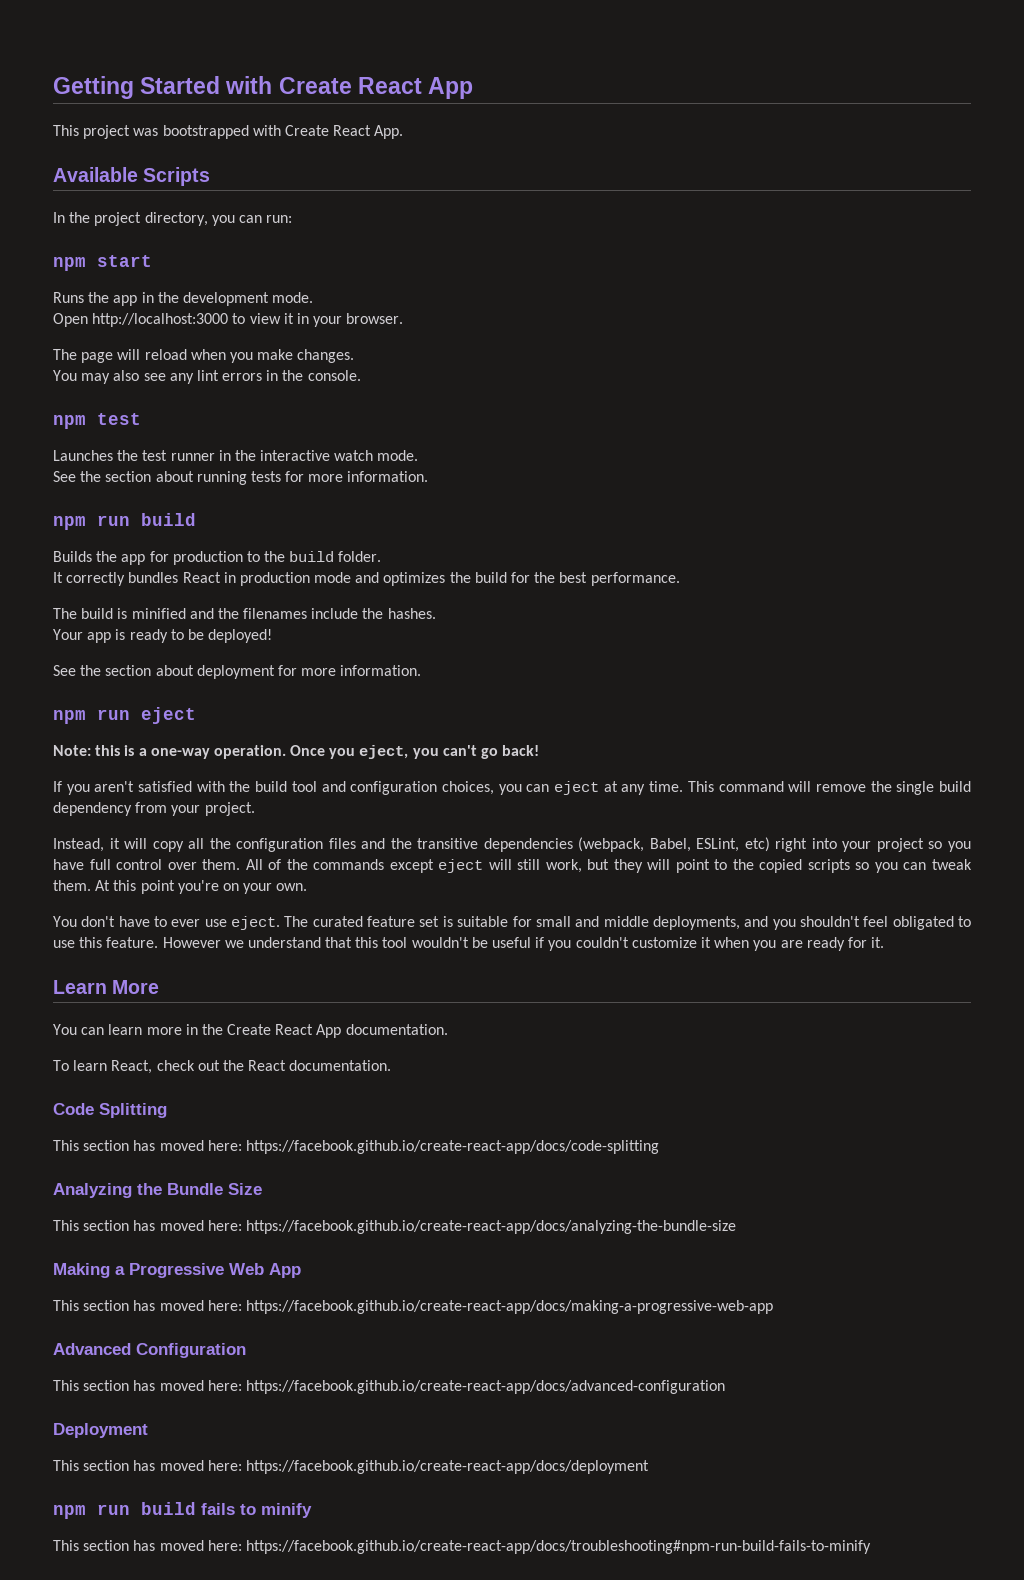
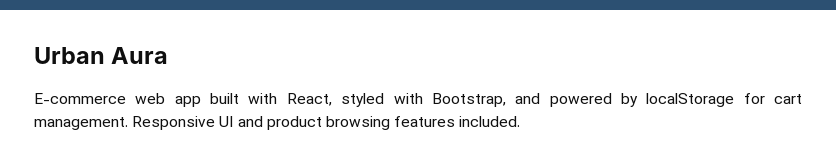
[53,76,474,99] [53,125,404,139] [53,167,211,186] [53,212,293,226] [53,255,152,271] [53,292,314,306] [53,313,404,327] [53,349,355,363] [53,370,361,384] [53,413,141,429] [53,450,419,461] [53,471,429,485] [53,513,196,530] [53,551,382,565] [53,572,680,586] [53,608,436,619] [53,629,273,643] [53,665,422,679] [53,707,196,724] [53,745,540,759] [53,781,971,795] [53,802,255,816] [53,837,971,852] [53,859,972,873] [53,880,308,894] [53,916,971,930] [53,937,885,951] [53,980,160,994] [53,1024,448,1038] [53,1060,392,1074] [53,1103,167,1118] [53,1140,659,1154] [53,1183,262,1198] [53,1220,736,1234] [53,1263,301,1278] [53,1300,773,1314] [53,1343,246,1358] [53,1380,725,1394] [53,1423,148,1438] [53,1460,649,1474] [53,1502,312,1519] [53,1540,871,1554] Getting Started with Create React App // This project was bootstrapped with Create React App. // Available Scripts // In the project directory, you can run: // npm start // Runs the app in the development mode. // Open http://localhost:3000 to view it in your browser. // The page will reload when you make changes. // You may also see any lint errors in the console. // npm test // Launches the test runner in the interactive watch mode. // See the section about running tests for more information. // npm run build // Builds the app for production to the build folder. // It correctly bundles React in production mode and optimizes the build for the best performance. // The build is minified and the filenames include the hashes. // Your app is ready to be deployed! // See the section about deployment for more information. // npm run eject // Note: this is a one-way operation. Once you eject, you can't go back! // If you aren't satisfied with the build tool and configuration choices, you can eject at any time. This command will remove the single build dependency from your project. // Instead, it will copy all the configuration files and the transitive dependencies (webpack, Babel, ESLint, etc) right into your project so you have full control over them. All of the commands except eject will still work, but they will point to the copied scripts so you can tweak them. At this point you're on your own. // You don't have to ever use eject. The curated feature set is suitable for small and middle deployments, and you shouldn't feel obligated to use this feature. However we understand that this tool wouldn't be useful if you couldn't customize it when you are ready for it. // Learn More // You can learn more in the Create React App documentation. // To learn React, check out the React documentation. // Code Splitting // This section has moved here: https://facebook.github.io/create-react-app/docs/code-splitting // Analyzing the Bundle Size // This section has moved here: https://facebook.github.io/create-react-app/docs/analyzing-the-bundle-size // Making a Progressive Web App // This section has moved here: https://facebook.github.io/create-react-app/docs/making-a-progressive-web-app // Advanced Configuration // This section has moved here: https://facebook.github.io/create-react-app/docs/advanced-configuration // Deployment // This section has moved here: https://facebook.github.io/create-react-app/docs/deployment // npm run build fails to minify // This section has moved here: https://facebook.github.io/create-react-app/docs/troubleshooting#npm-run-build-fails-to-minify -> [34,47,169,64] [34,93,803,107] [34,116,521,130] Urban Aura // E-commerce web app built with React, styled with Bootstrap, and powered by localStorage for cart management. Responsive UI and product browsing features included.

